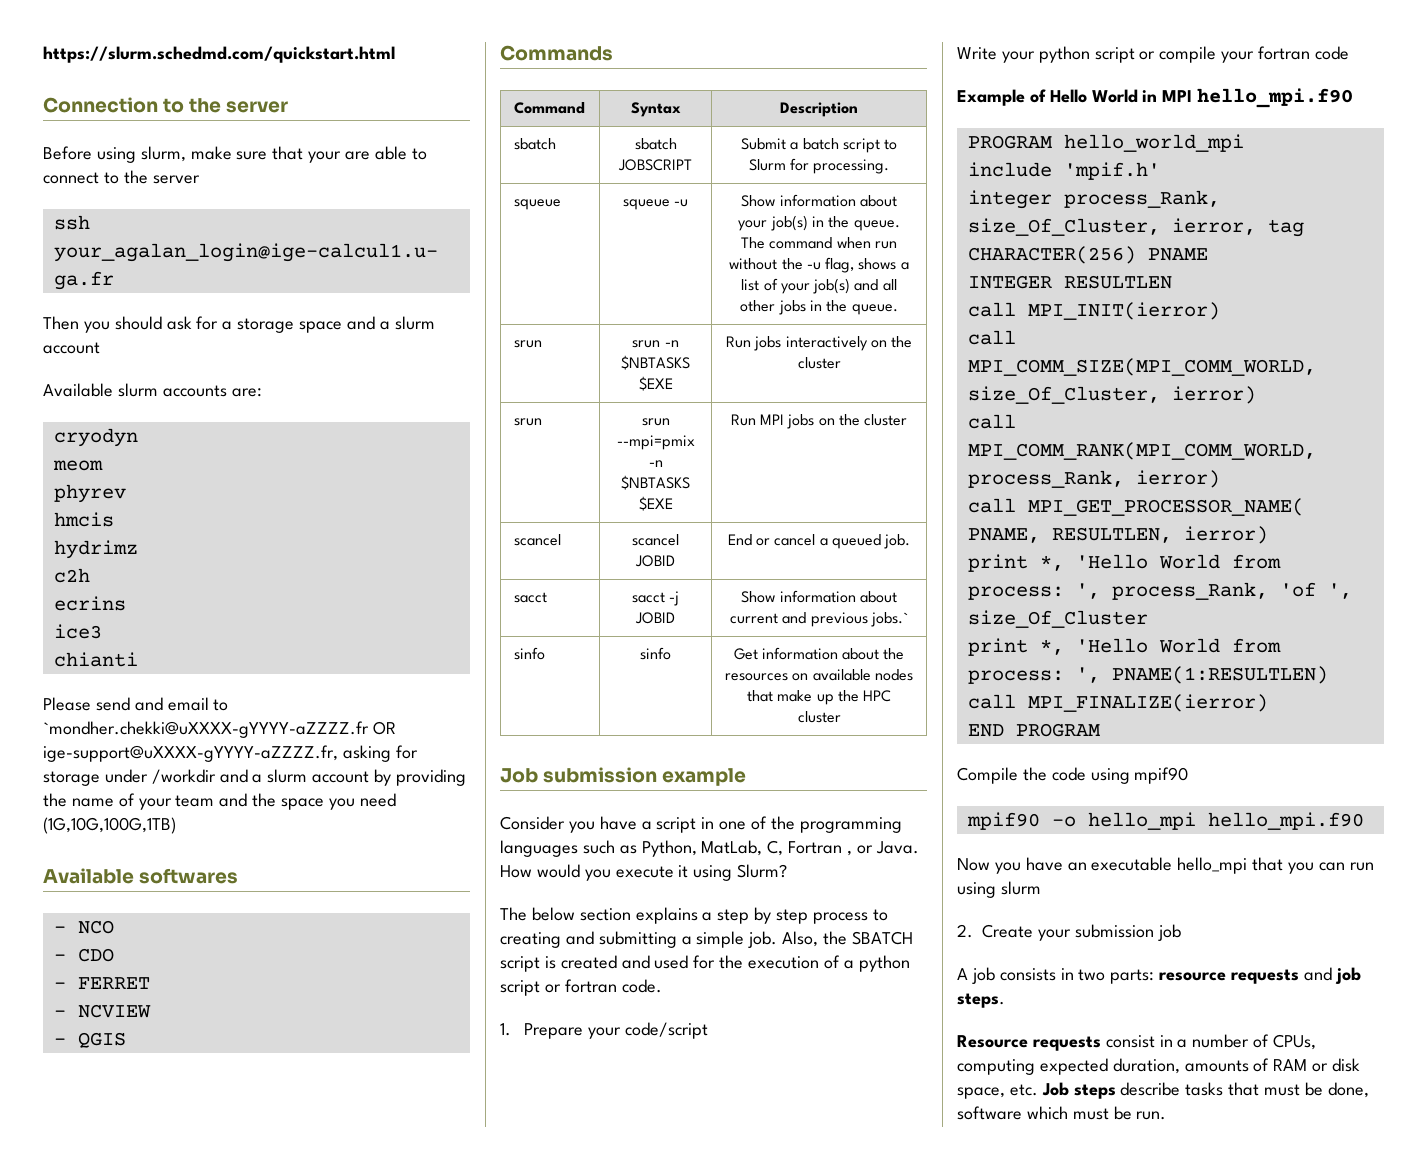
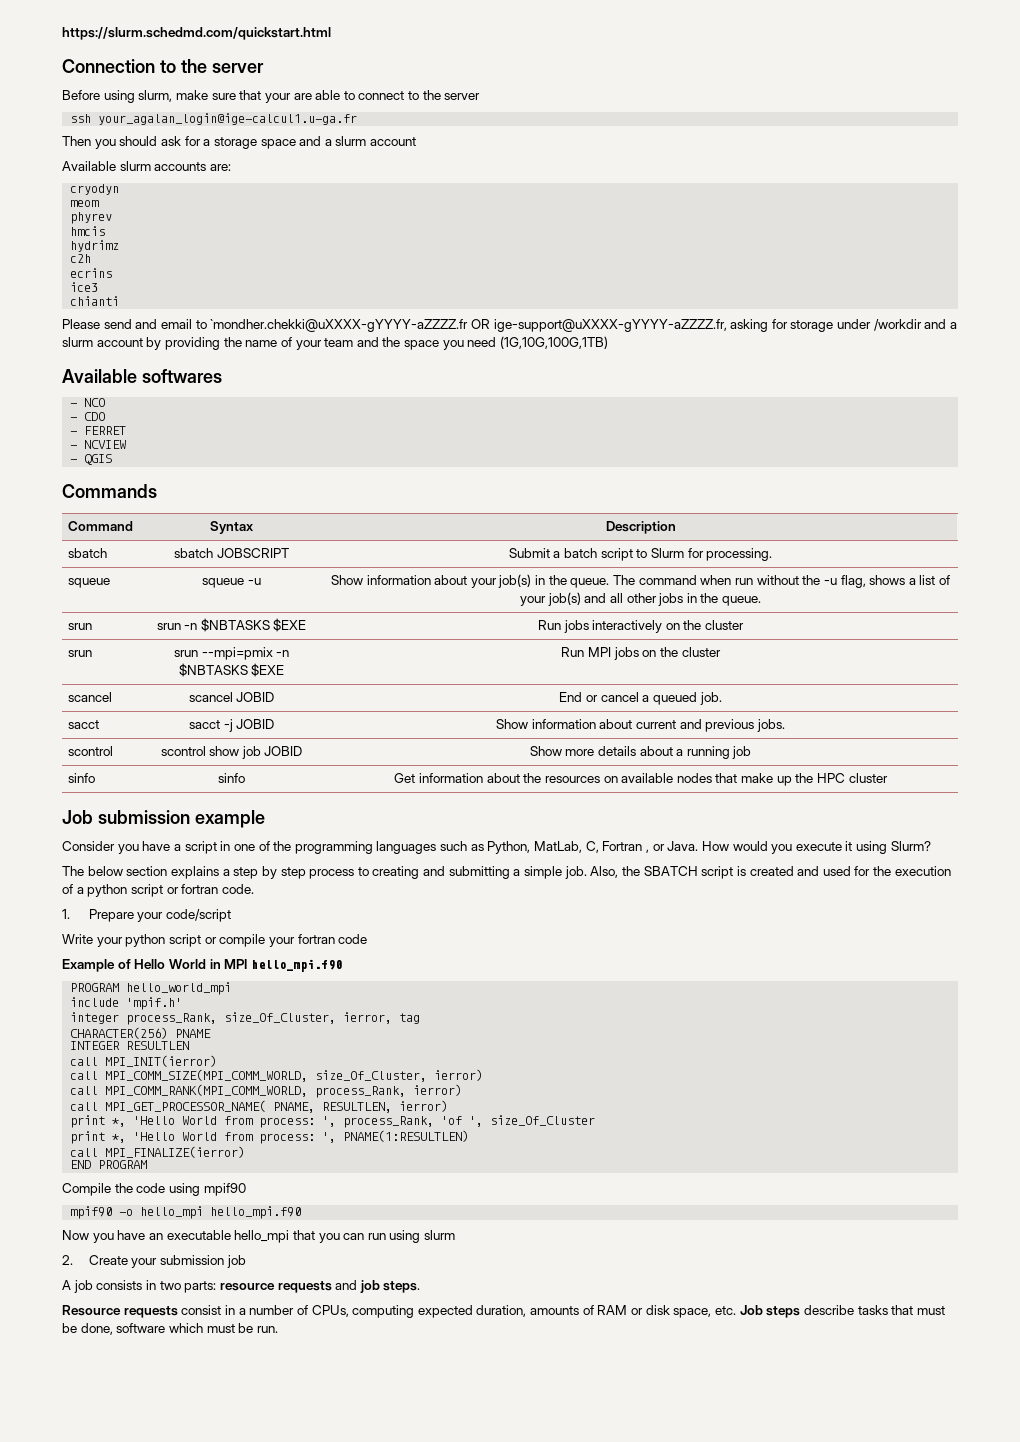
[870,612,908,627] jobs.` -> [756,719,785,732] [67,746,113,756] [160,746,303,759] [529,746,752,759] jobs. // scontrol | scontrol show job JOBID | Show more details about a running job

